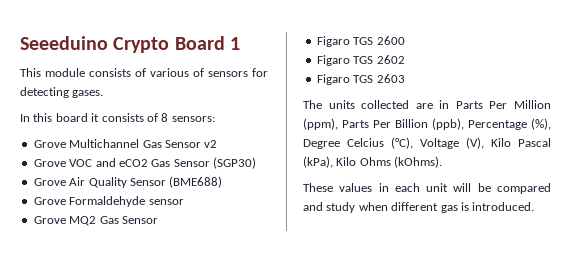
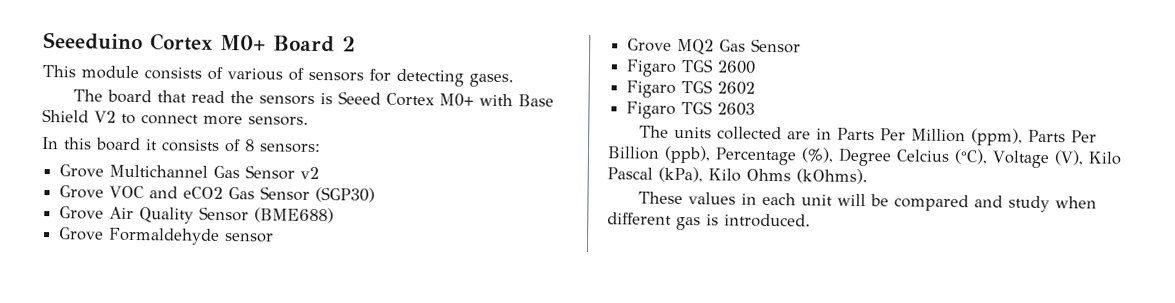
[113,36,240,53] Crypto Board 1 -> [150,33,356,53] Cortex M0+ Board 2
(104, 94) none -> [72,89,554,107] [42,109,309,126] // The board that read the sensors is Seeed Cortex M0+ with Base Shield V2 to connect more sensors.

